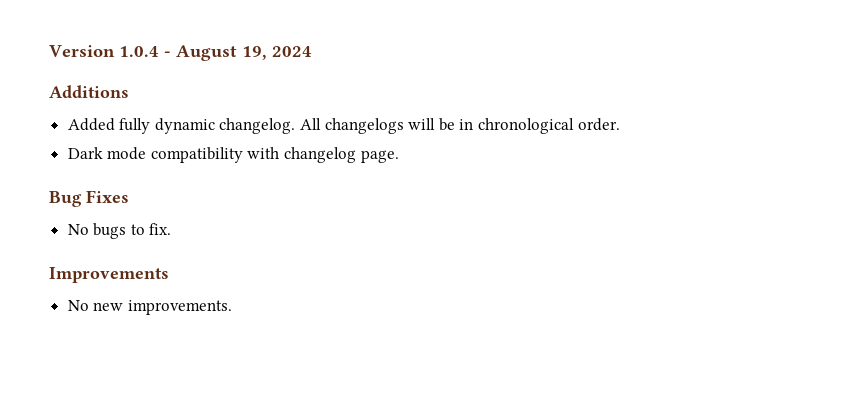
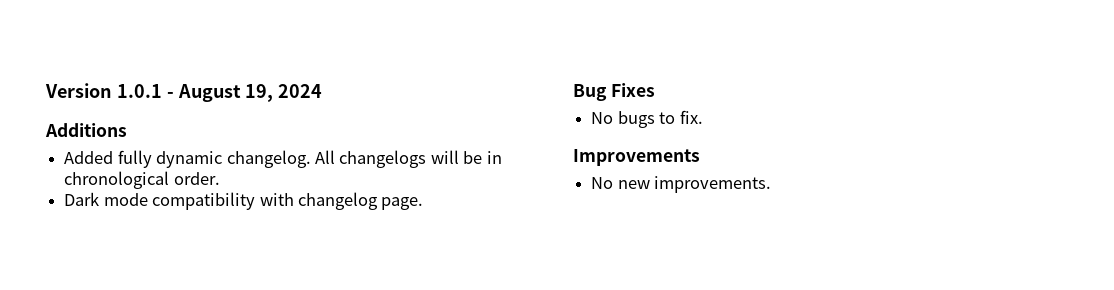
[119,46,159,57] 1.0.4 -> [116,84,162,98] 1.0.1

